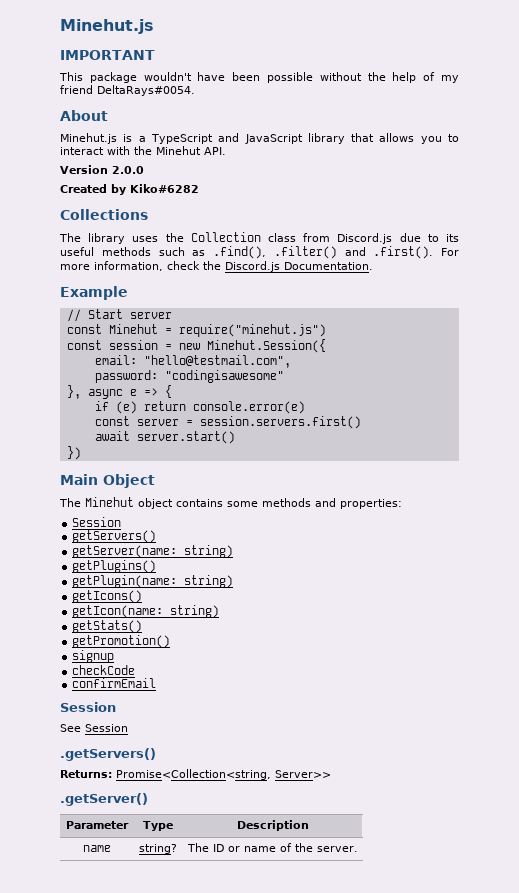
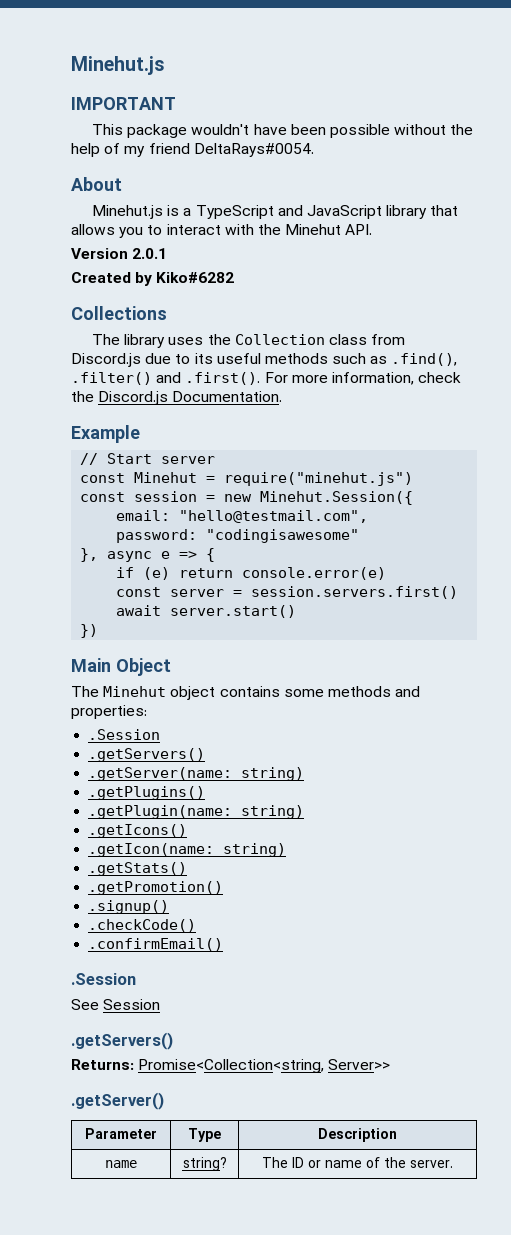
[112,166,144,174] 2.0.0 -> [132,248,168,259] 2.0.1
[72,517,122,527] [72,530,157,543] [72,545,234,558] [72,560,157,573] [72,575,234,588] [72,590,143,603] [72,605,220,618] [72,620,143,633] [72,635,171,648] [72,650,115,663] [72,665,136,675] [72,678,157,688] [60,702,116,712] Session // getServers() // getServer(name: string) // getPlugins() // getPlugin(name: string) // getIcons() // getIcon(name: string) // getStats() // getPromotion() // signup // checkCode // confirmEmail // Session -> [88,729,161,740] [88,748,206,762] [88,767,305,781] [88,786,206,800] [88,805,305,819] [88,824,188,838] [88,843,287,857] [88,862,188,876] [88,881,224,895] [88,900,170,914] [88,919,197,932] [88,938,224,951] [71,973,136,985] .Session // .getServers() // .getServer(name: string) // .getPlugins() // .getPlugin(name: string) // .getIcons() // .getIcon(name: string) // .getStats() // .getPromotion() // .signup() // .checkCode() // .confirmEmail() // .Session

